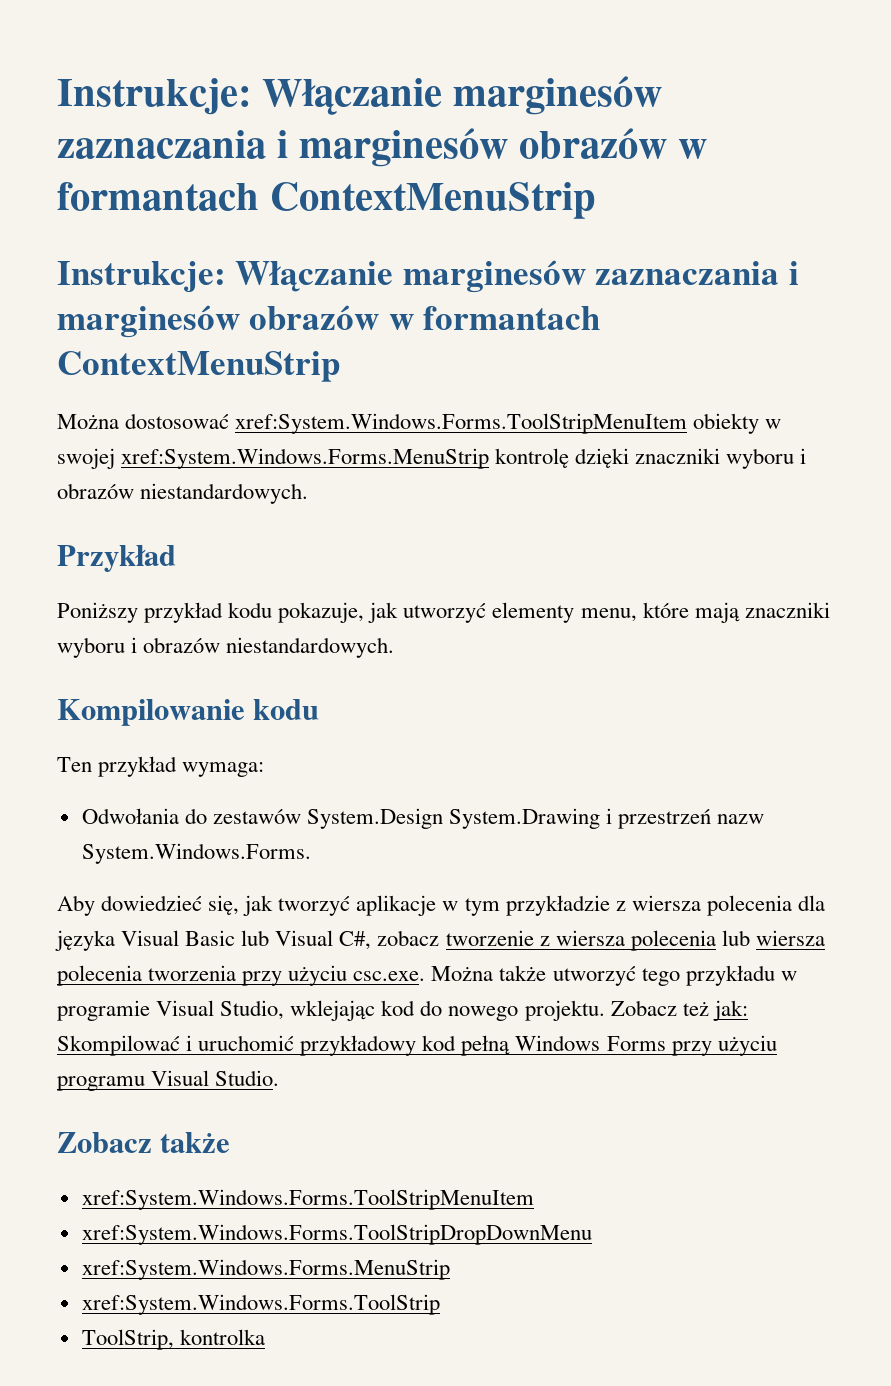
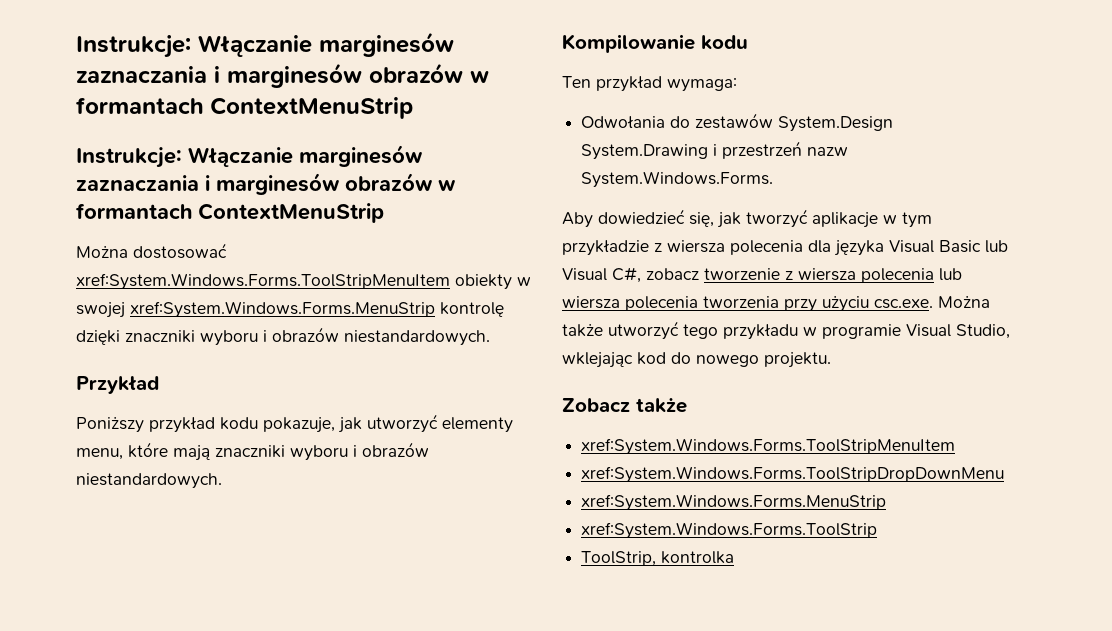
[610,1000,748,1021] [57,1035,777,1056] [57,1070,280,1091] Zobacz też jak: Skompilować i uruchomić przykładowy kod pełną Windows Forms przy użyciu programu Visual Studio. -> (831, 360) none

